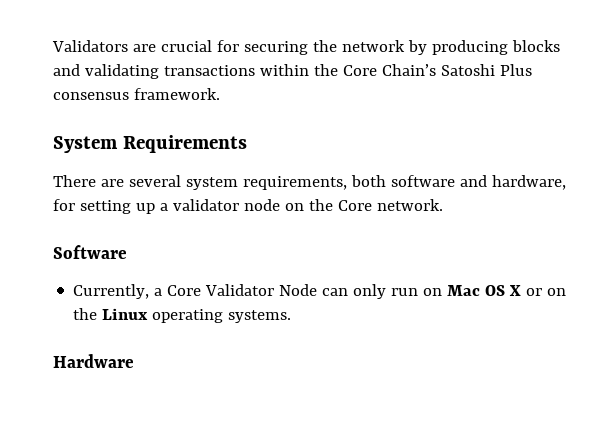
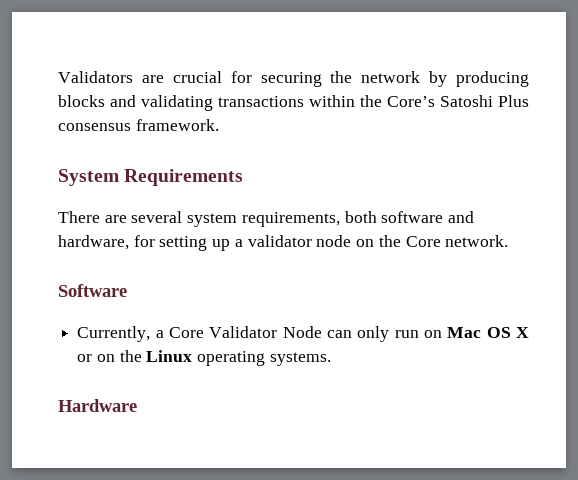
[342,64,436,76] Core Chain’s -> [387,96,435,107] Core’s

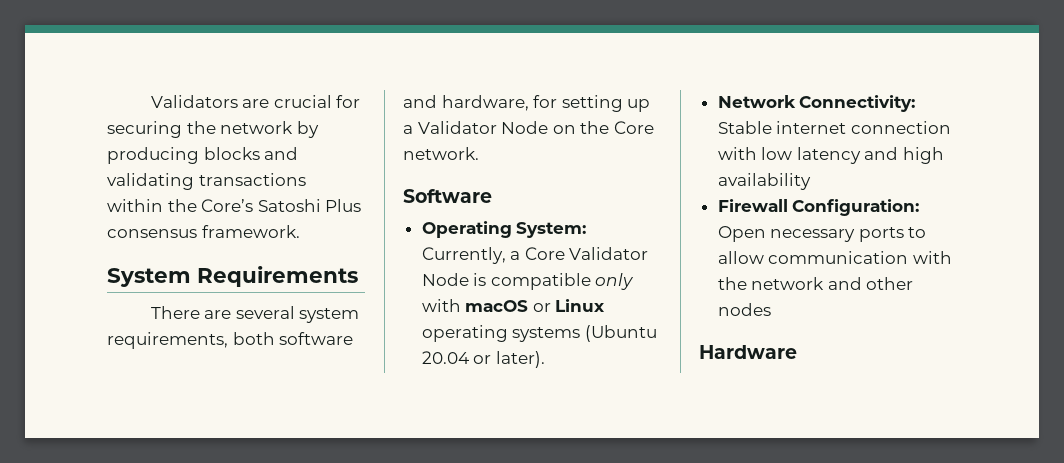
[247,235,352,247] validator node -> [417,121,549,134] Validator Node
(127, 290) none -> [421,221,587,238] Operating System:
[326,326,529,342] [77,350,331,366] can only run on Mac OS X or on the Linux operating systems. -> [473,273,635,290] [421,299,606,312] [421,325,657,342] [421,351,545,368] [717,95,916,112] [717,121,951,134] [717,147,945,164] [717,173,811,190] [717,199,920,216] [717,226,927,242] [717,251,952,264] [717,277,914,290] [717,303,771,316] is compatible only with macOS or Linux operating systems (Ubuntu 20.04 or later). // Network Connectivity: Stable internet connection with low latency and high availability // Firewall Configuration: Open necessary ports to allow communication with the network and other nodes

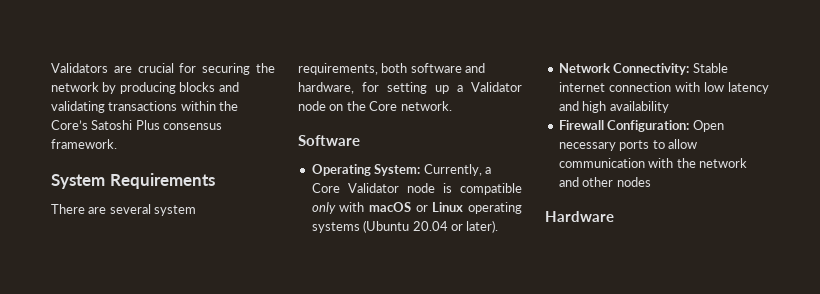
[501,121,549,134] Node -> [298,101,326,111] node
[421,273,469,286] Node -> [406,183,435,193] node

